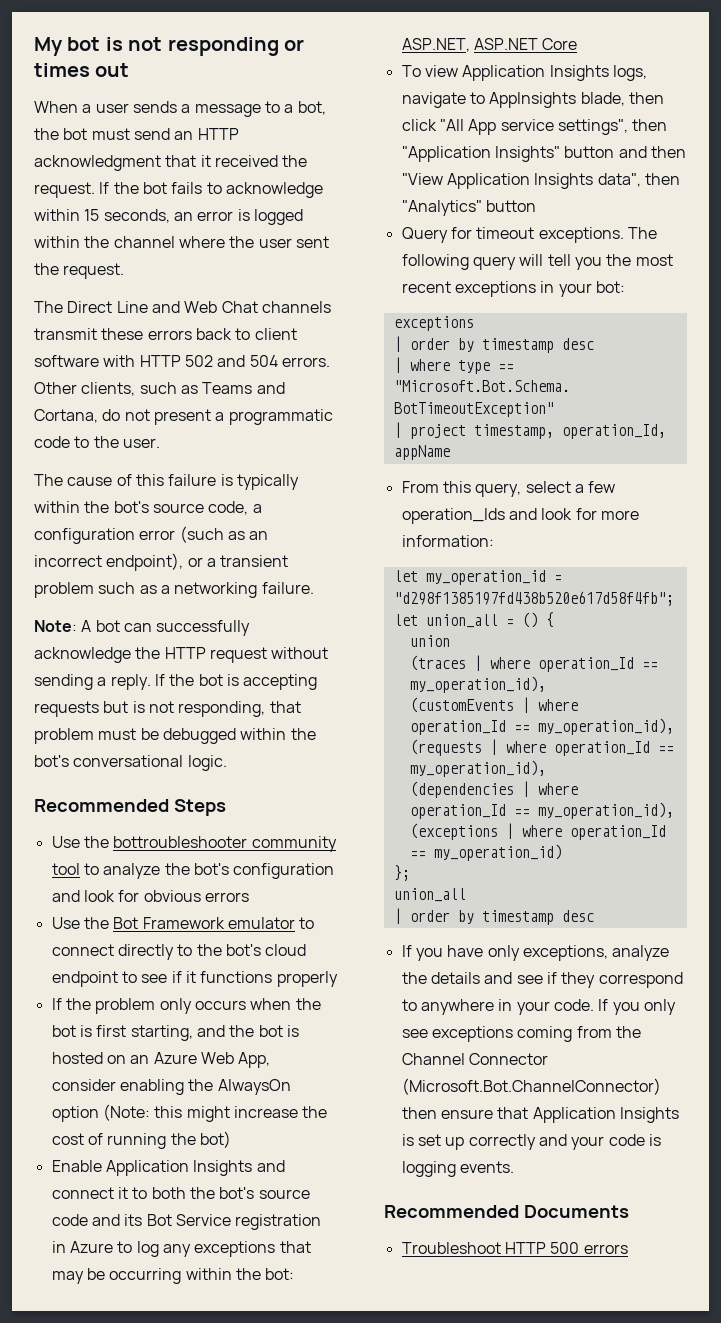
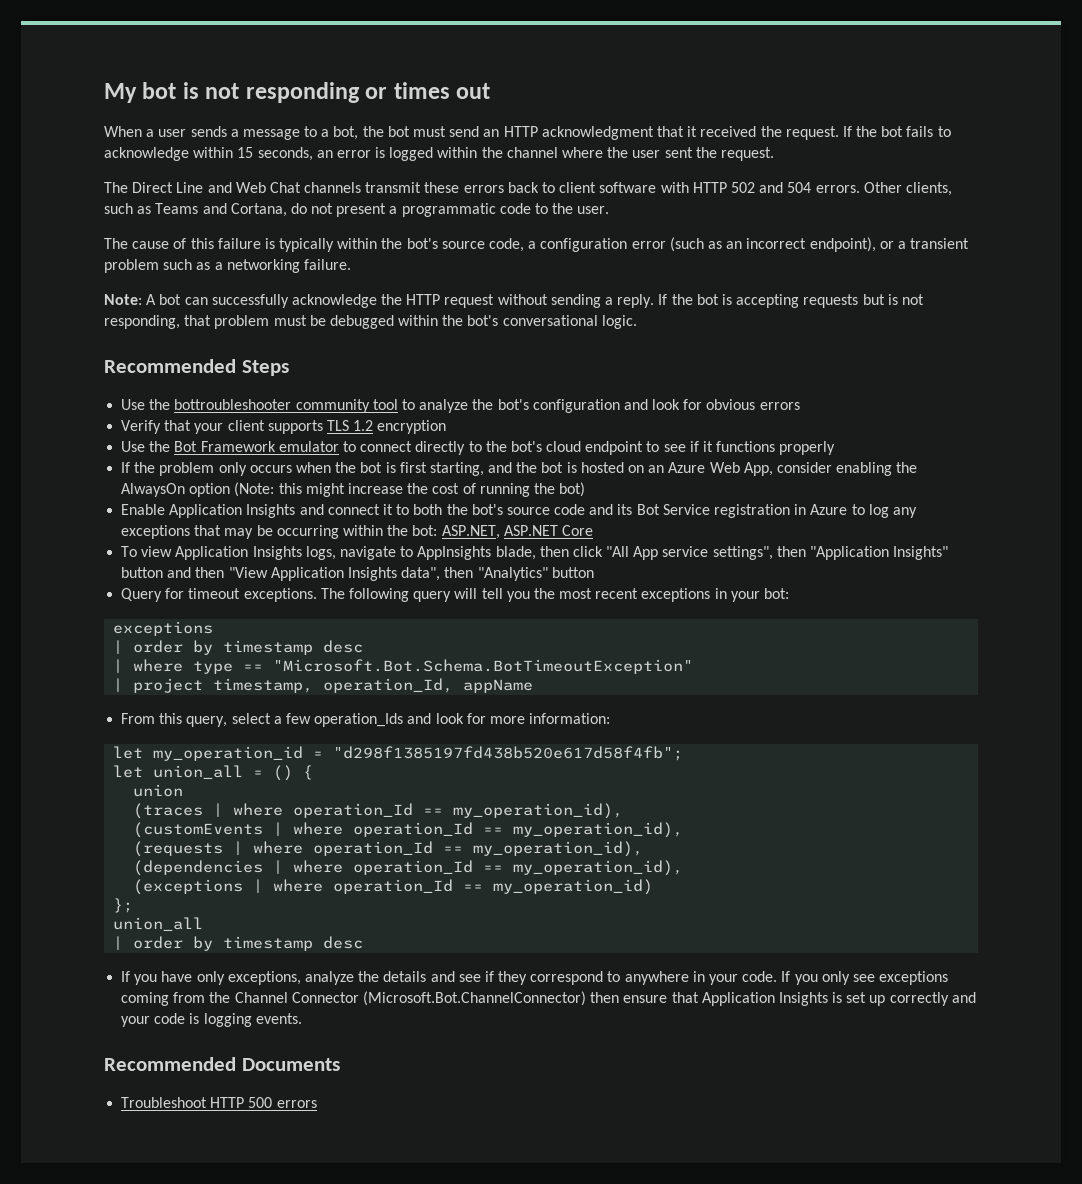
(249, 897) none -> [121,420,447,434] // Verify that your client supports TLS 1.2 encryption

